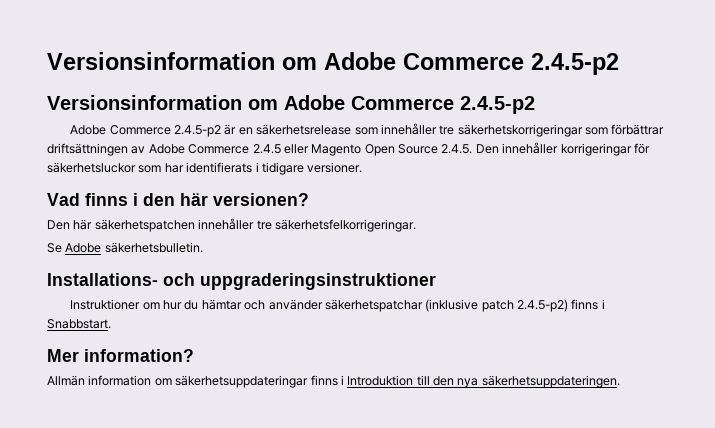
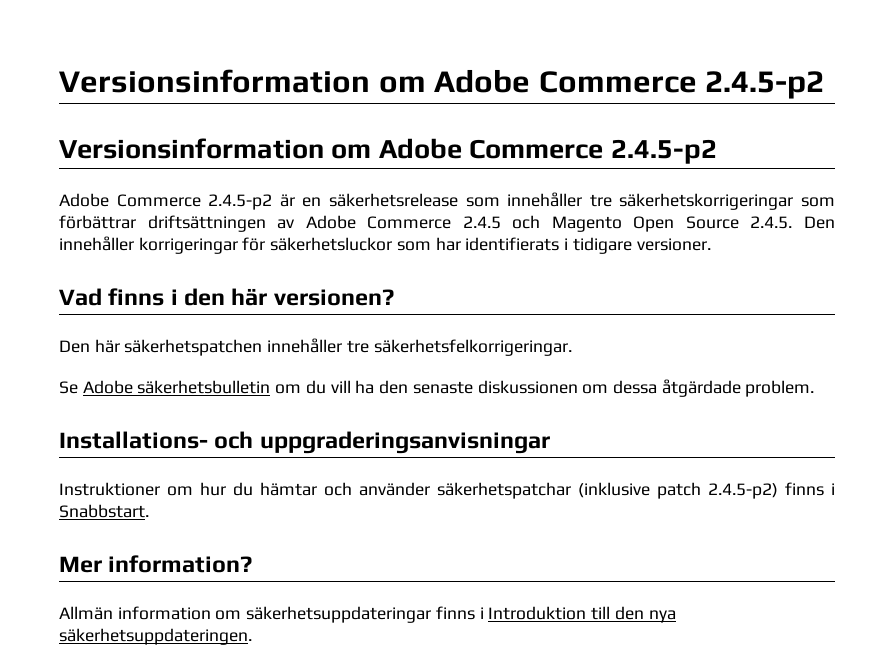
[283,144,309,154] eller -> [512,215,541,229] och
[104,242,203,253] säkerhetsbulletin. -> [137,379,815,397] säkerhetsbulletin om du vill ha den senaste diskussionen om dessa åtgärdade problem.
[200,273,436,290] uppgraderingsinstruktioner -> [259,431,550,454] uppgraderingsanvisningar

